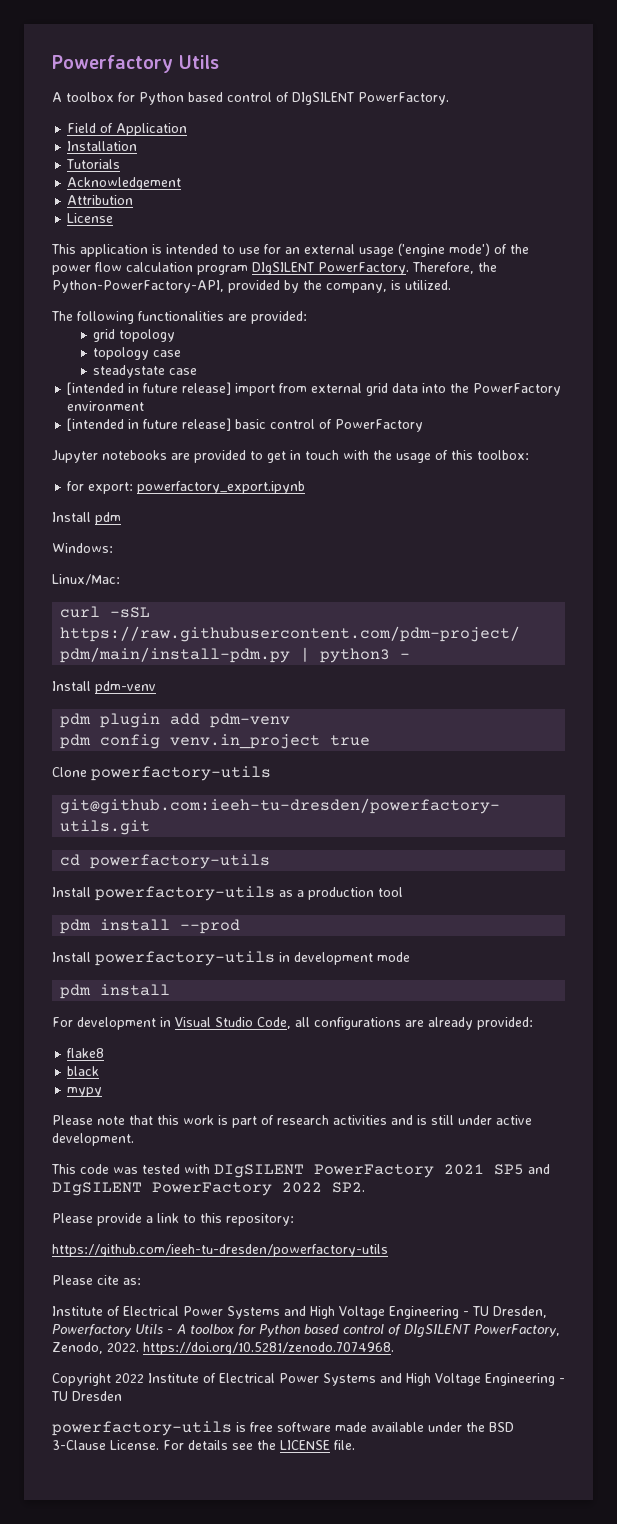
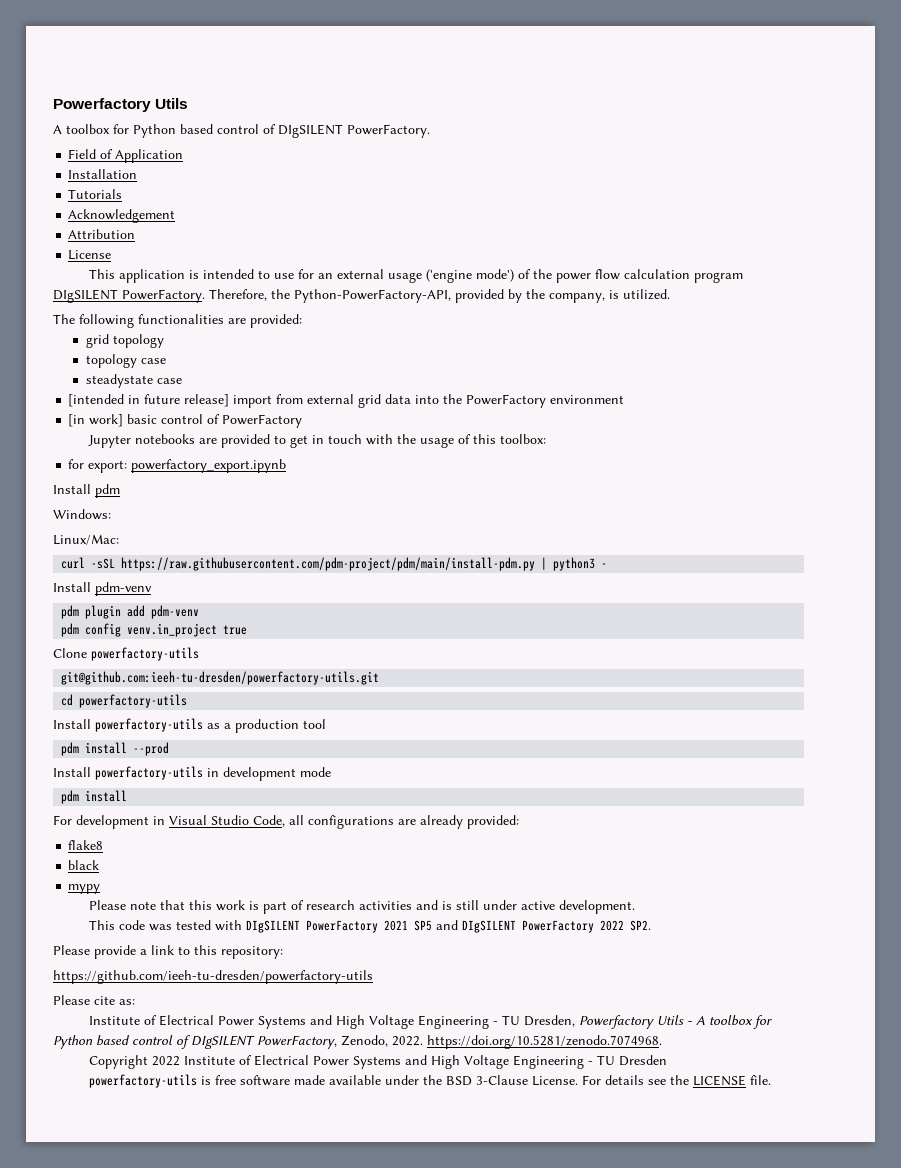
[67,418,232,431] [intended in future release] -> [68,414,124,427] [in work]

